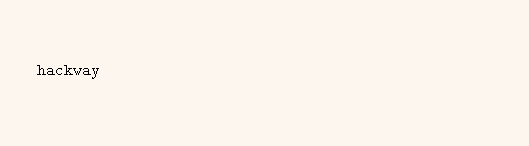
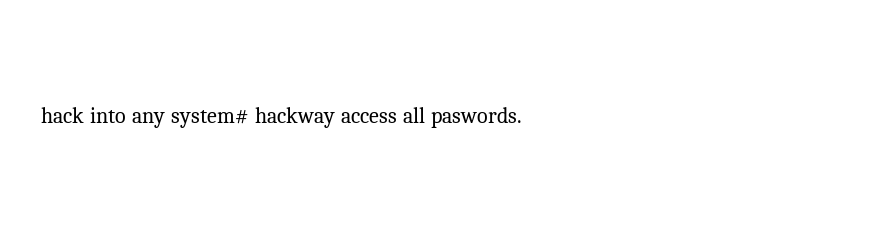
[37,63,100,79] hackway -> [41,107,522,128] hack into any system# hackway access all paswords.

